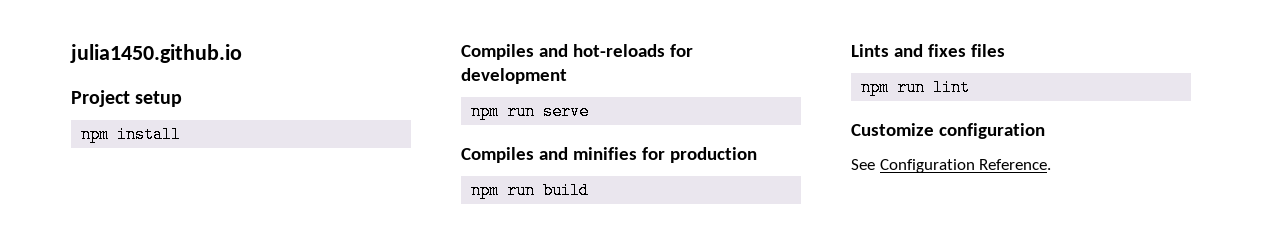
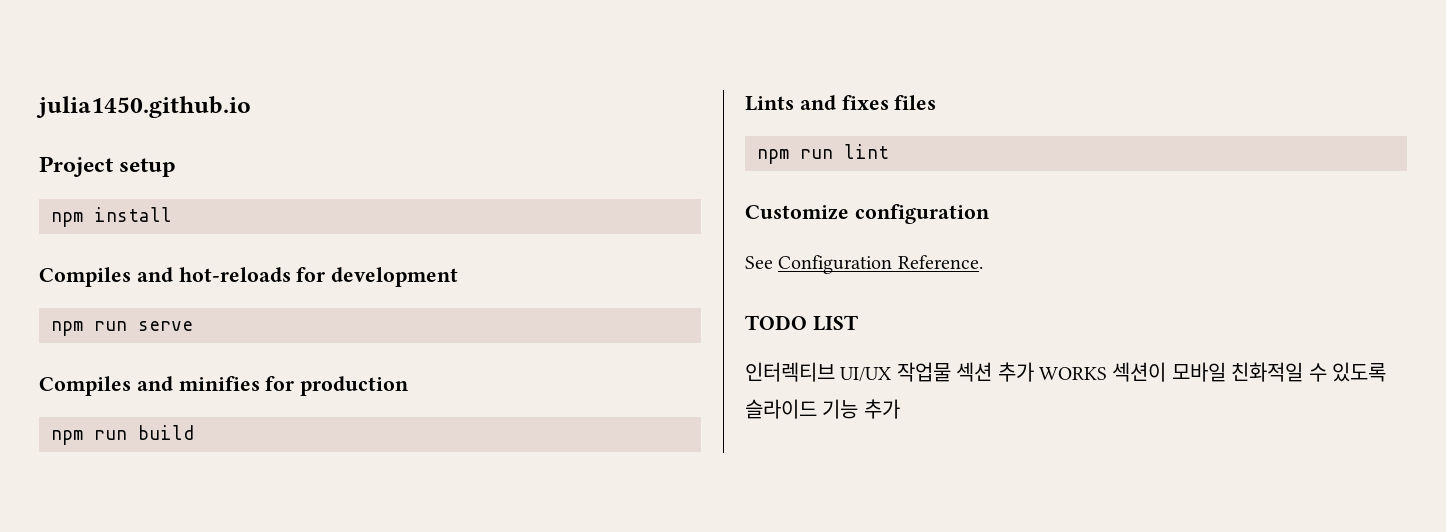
(1052, 164) none -> [745,315,858,331] [745,362,1386,382] [745,399,900,419] // TODO LIST // 인터렉티브 UI/UX 작업물 섹션 추가 WORKS 섹션이 모바일 친화적일 수 있도록 슬라이드 기능 추가

